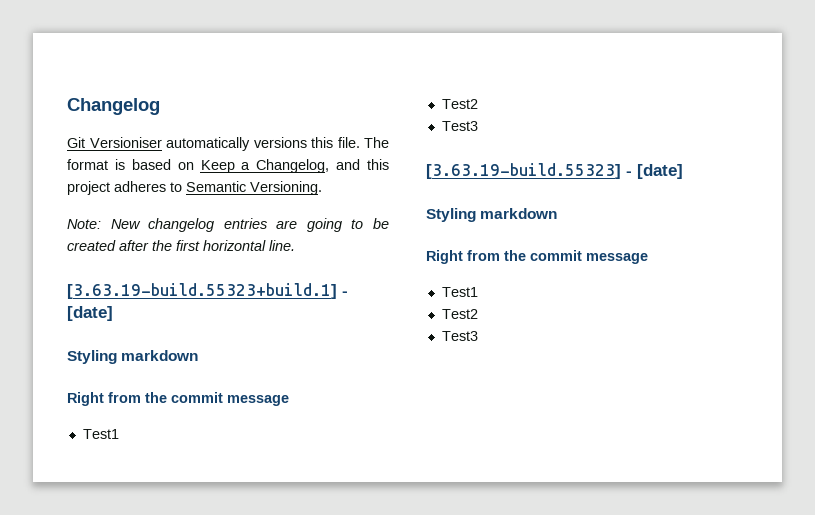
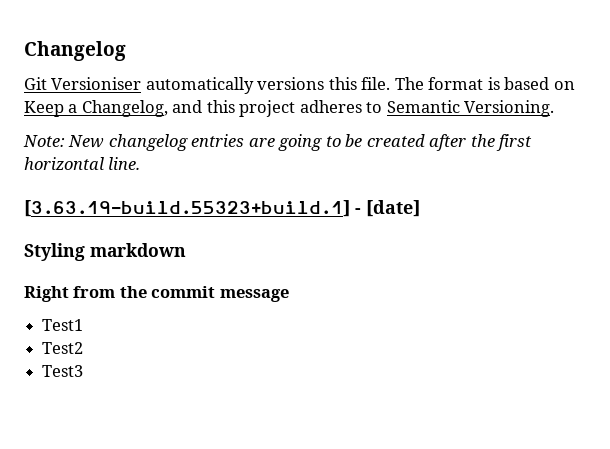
[426,163,683,179] [426,208,558,222] [426,250,648,264] [441,287,478,297] [441,309,478,319] [441,331,478,341] // [3.63.19-build.55323] - [date] // Styling markdown // Right from the commit message // Test1 // Test2 // Test3 -> (84, 371) none

